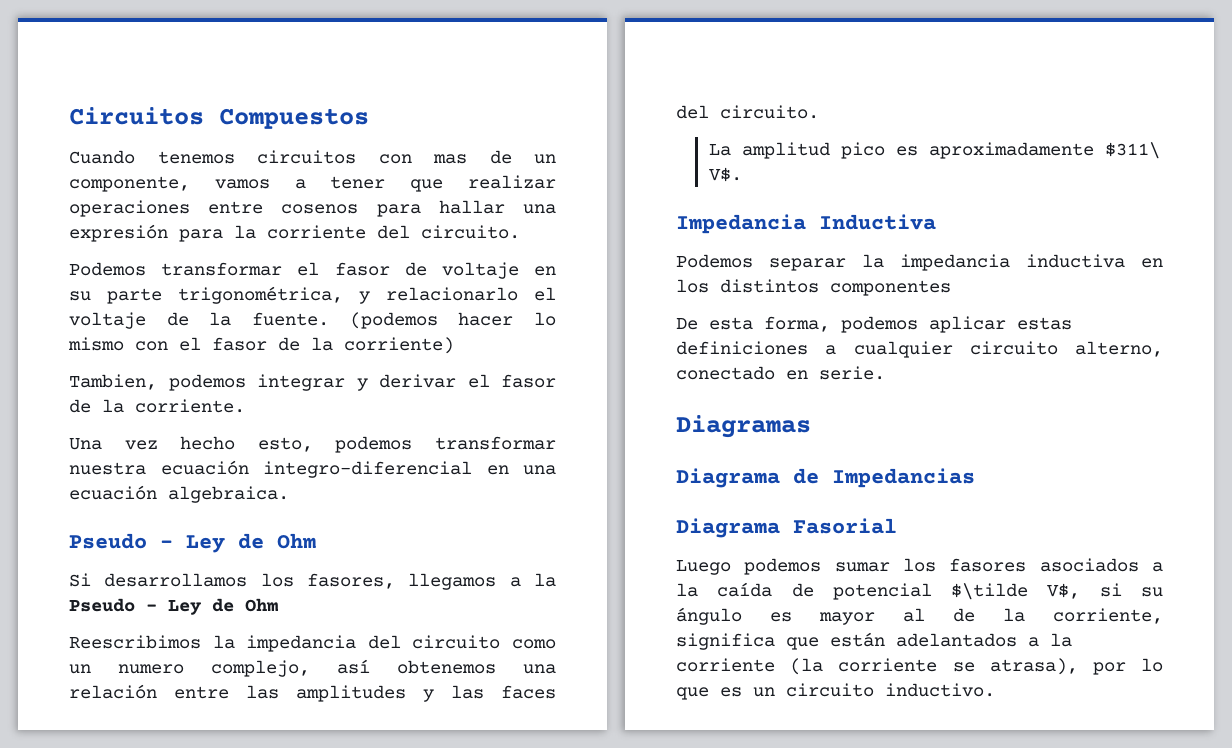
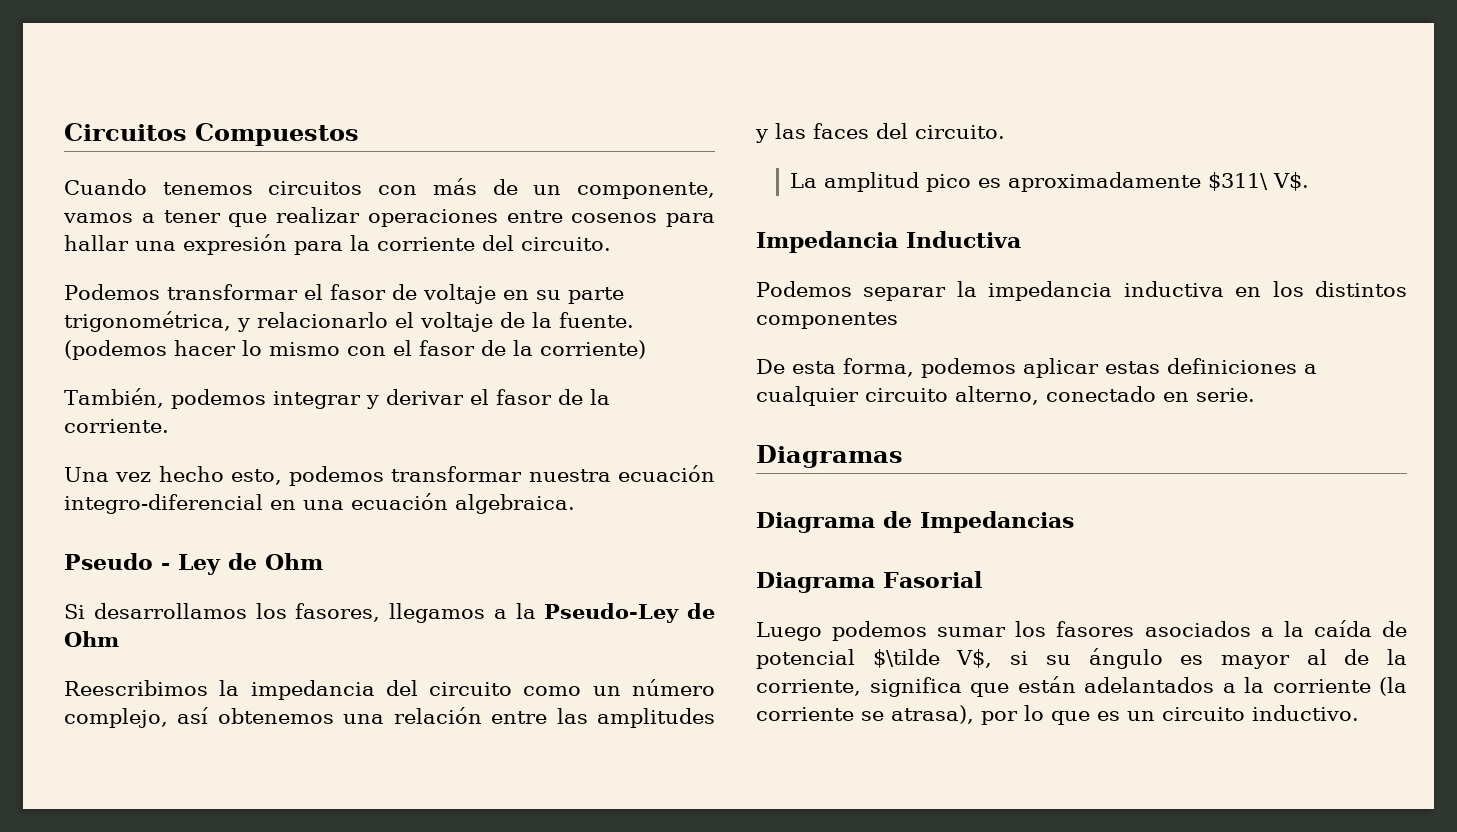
[433,154,467,164] mas -> [432,178,477,195] más
[69,374,157,390] Tambien, -> [64,388,164,408] También,
[69,598,202,615] Pseudo - Ley -> [544,603,680,623] Pseudo-Ley
[118,664,184,674] numero -> [632,679,715,696] número

